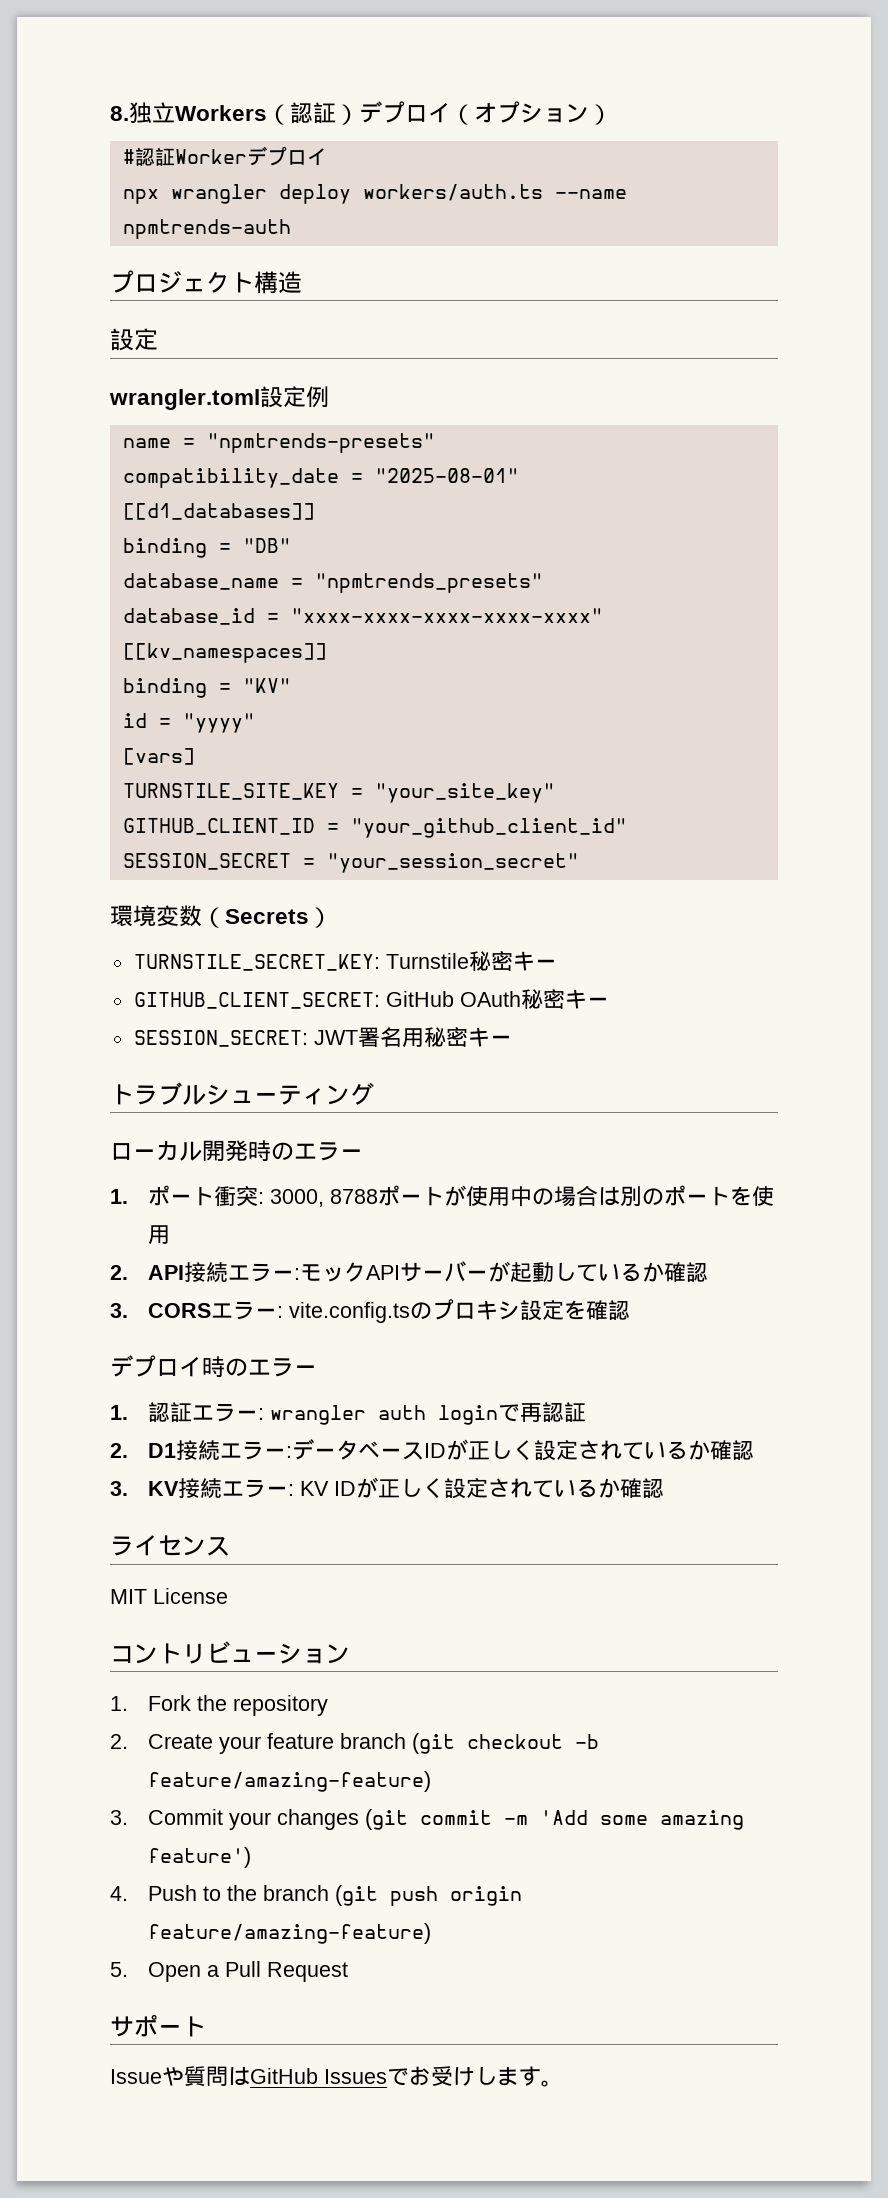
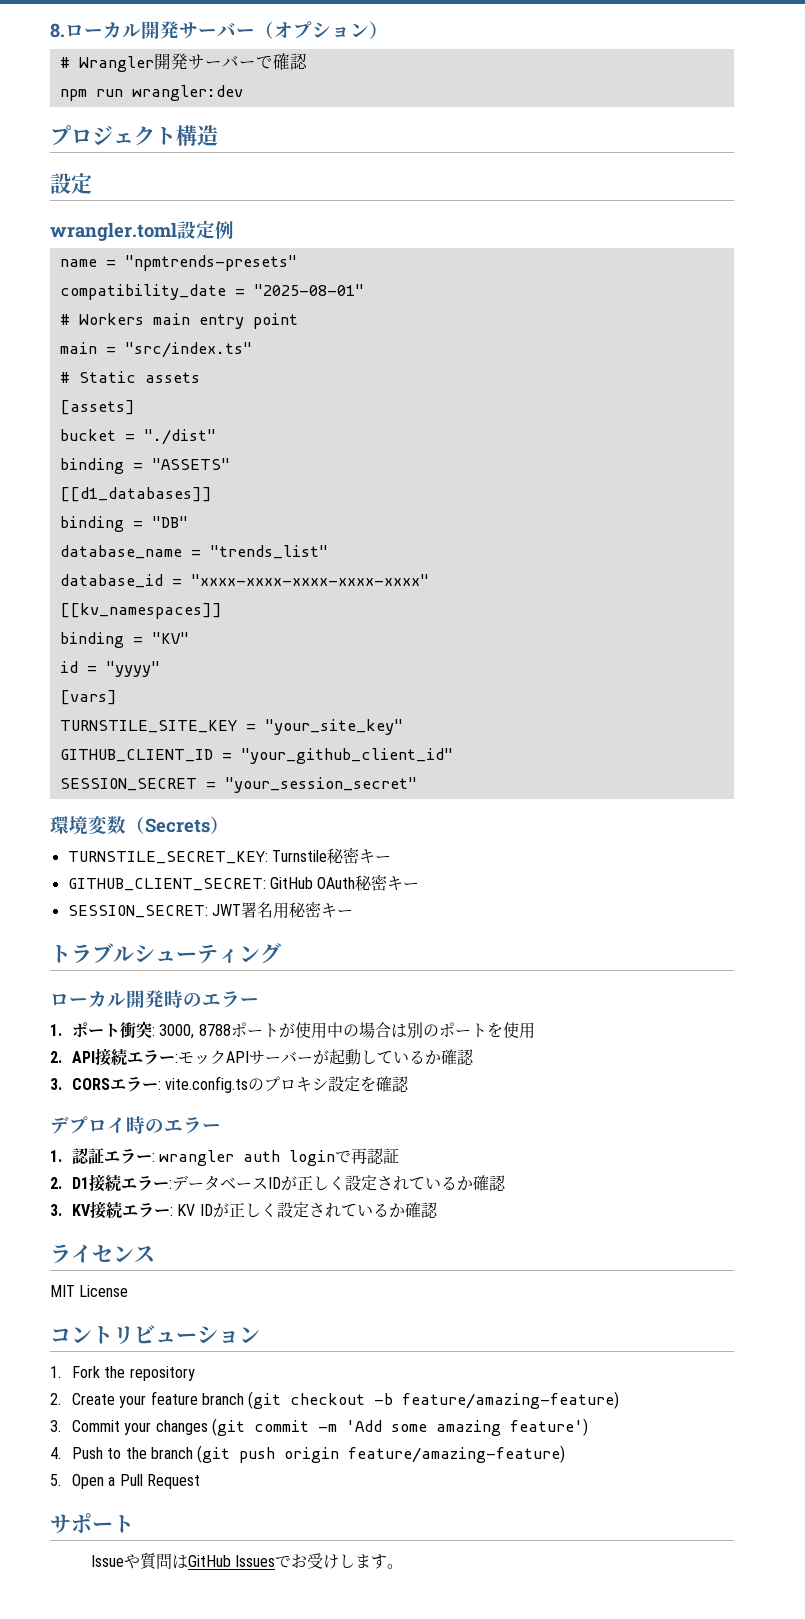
[129,101,451,125] 独立Workers（認証）デプロイ -> [65,21,255,39] ローカル開発サーバー
[134,146,327,166] [122,184,627,204] [122,219,291,239] 認証Workerデプロイ // npx wrangler deploy workers/auth.ts --name npmtrends-auth -> [78,53,308,72] [59,85,243,101] Wrangler開発サーバーで確認 // npm run wrangler:dev
(519, 475) none -> [59,313,298,329] [59,342,252,358] [59,371,200,383] [59,400,135,415] [59,429,216,445] [59,458,230,474] // # Workers main entry point // main = "src/index.ts" // # Static assets // [assets] // bucket = "./dist" // binding = "ASSETS"
[314,573,543,593] "npmtrends_presets" -> [209,545,328,559] "trends_list"

